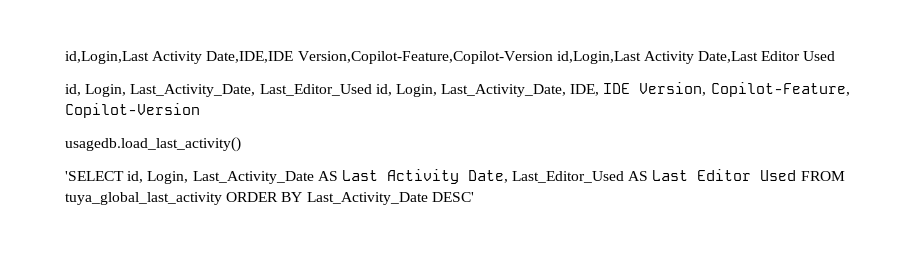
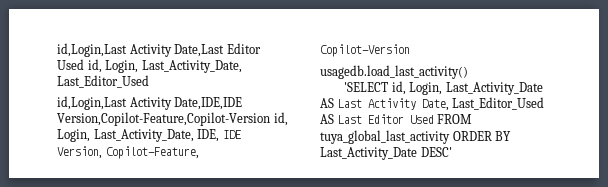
[65,51,694,64] id,Login,Last Activity Date,IDE,IDE Version,Copilot-Feature,Copilot-Version id,Login,Last Activity -> [57,43,172,57] id,Login,Last Activity
(836, 56) // -> (84, 64) none
(372, 90) none -> [57,96,243,110] [57,112,270,126] // id,Login,Last Activity Date,IDE,IDE Version,Copilot-Feature,Copilot-Version

